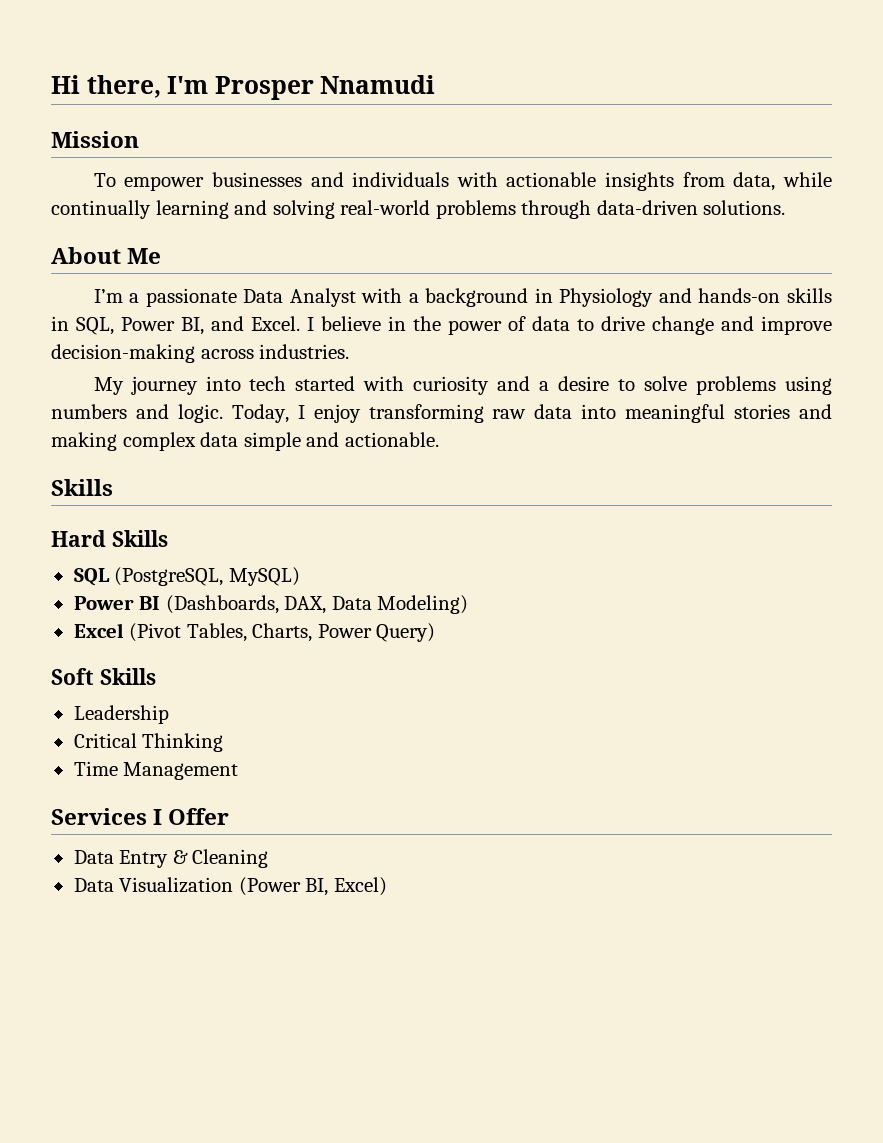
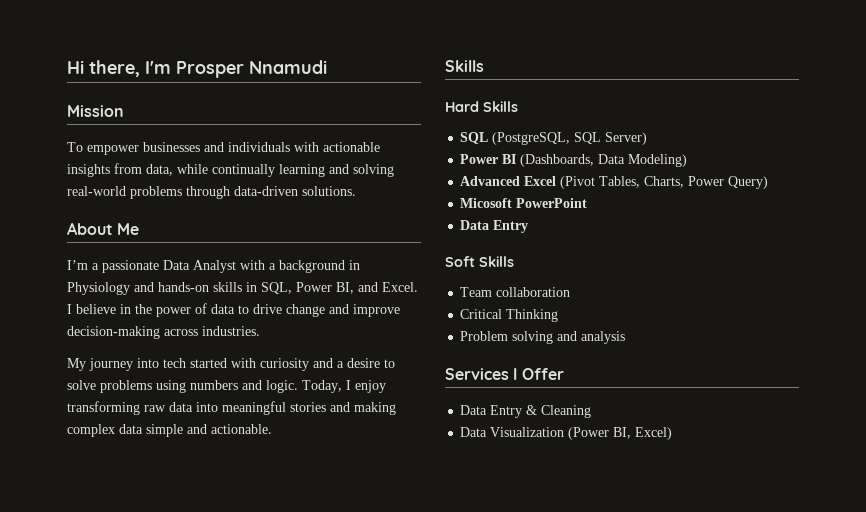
[228,567,300,586] MySQL) -> [574,132,648,145] SQL Server)
[284,596,327,614] DAX, -> (595, 160) none
(469, 604) none -> [460,176,521,186] Advanced
(436, 632) none -> [460,198,588,208] [460,220,529,233] // Micosoft PowerPoint // Data Entry
[73,705,169,724] Leadership -> [460,287,571,297] Team collaboration
[73,761,239,780] Time Management -> [460,331,626,344] Problem solving and analysis

